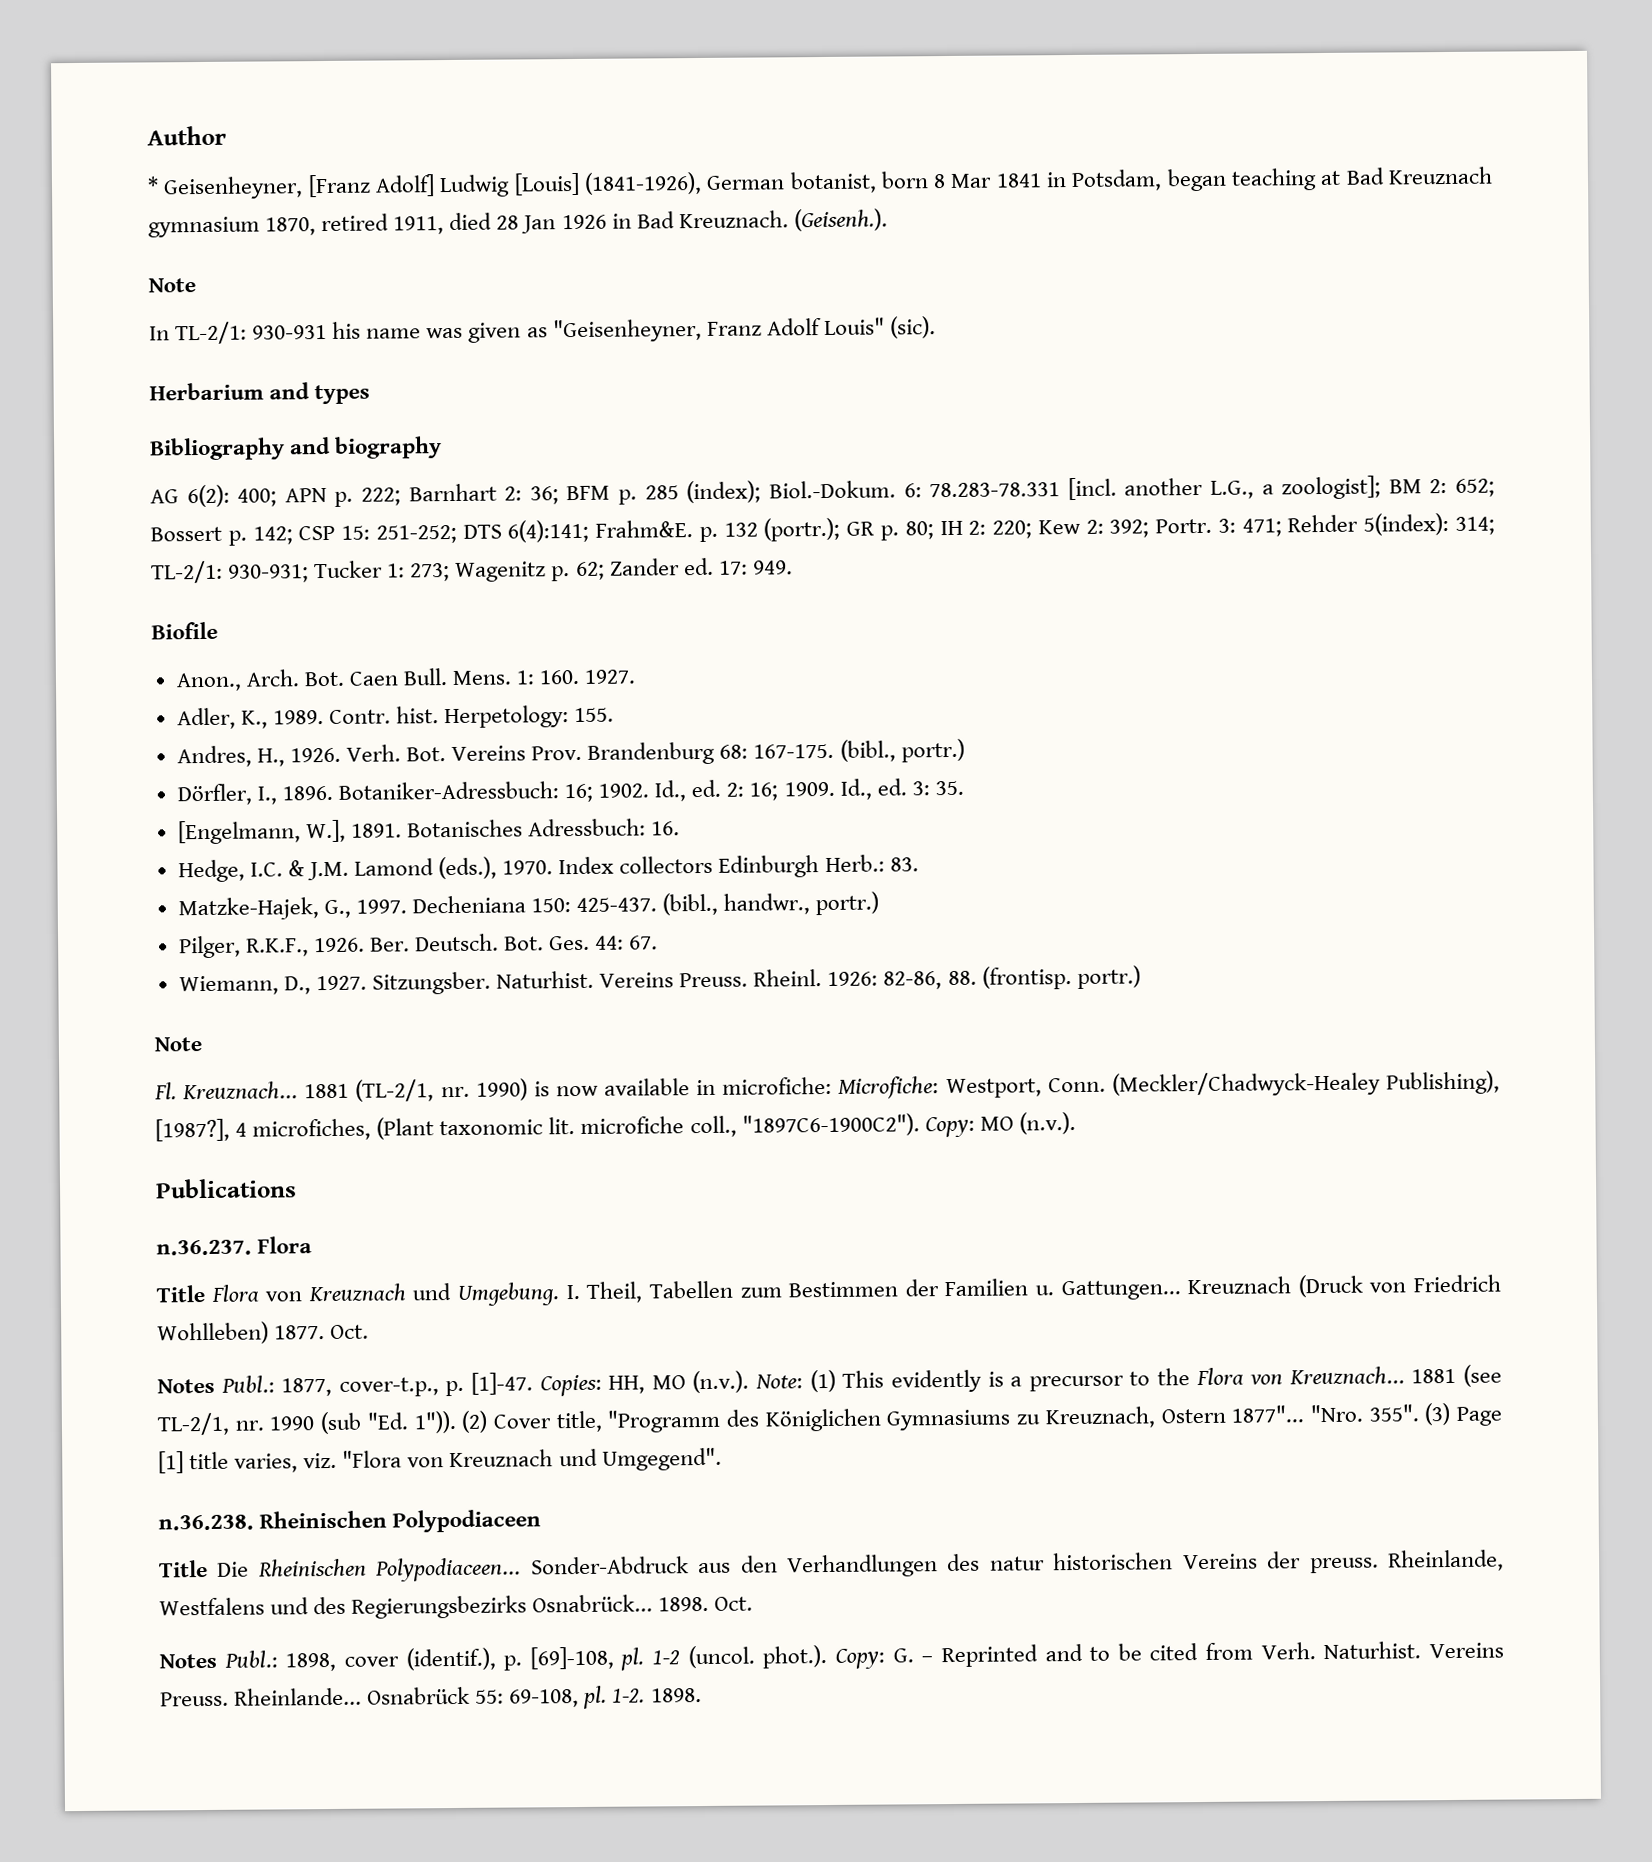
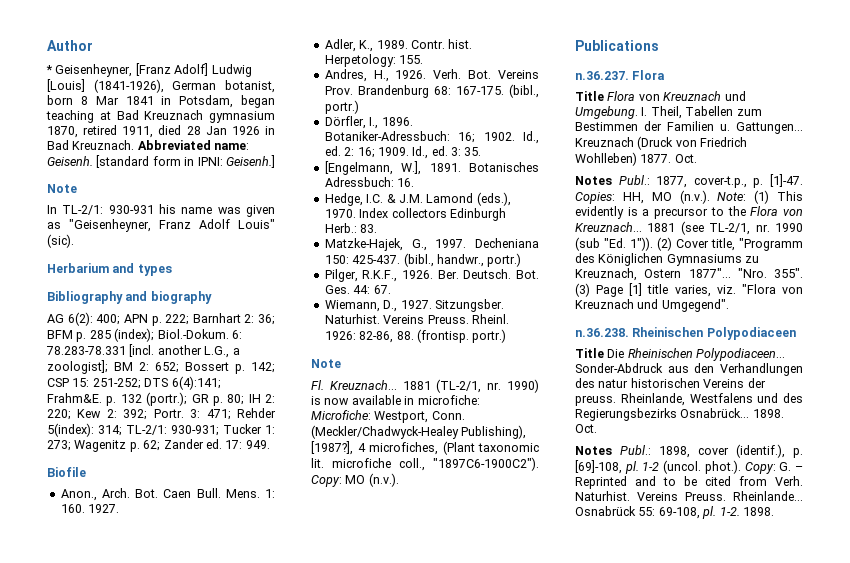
[793,208,888,232] (Geisenh.). -> [137,140,250,150] [47,155,275,168] Abbreviated name: Geisenh. [standard form in IPNI: Geisenh.]

